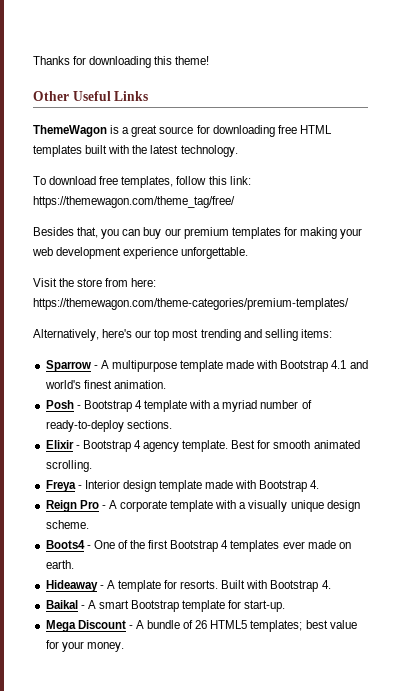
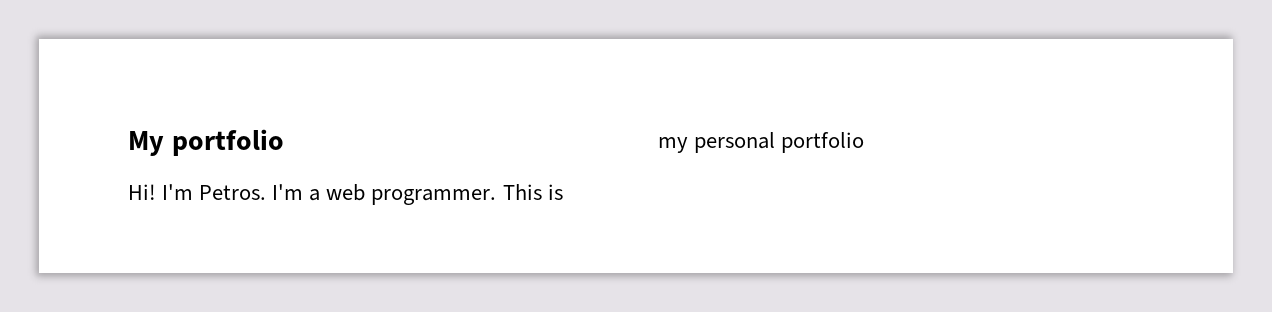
[33,56,210,68] [33,91,149,101] [33,125,332,137] [33,145,238,157] [33,176,251,188] [33,196,235,208] [33,227,363,239] [32,247,249,259] [33,278,157,287] [33,298,349,310] [33,329,332,341] [45,360,368,372] [44,380,166,389] [45,400,312,412] [45,420,172,432] [45,440,360,452] [45,460,92,472] [45,480,320,492] [45,500,360,512] [45,520,89,529] [45,540,351,552] [45,560,74,569] [45,580,331,592] [45,600,286,612] [45,620,357,632] [45,640,124,652] Thanks for downloading this theme! // Other Useful Links // ThemeWagon is a great source for downloading free HTML templates built with the latest technology. // To download free templates, follow this link: https://themewagon.com/theme_tag/free/ // Besides that, you can buy our premium templates for making your web development experience unforgettable. // Visit the store from here: https://themewagon.com/theme-categories/premium-templates/ // Alternatively, here's our top most trending and selling items: // Sparrow - A multipurpose template made with Bootstrap 4.1 and world's finest animation. // Posh - Bootstrap 4 template with a myriad number of ready-to-deploy sections. // Elixir - Bootstrap 4 agency template. Best for smooth animated scrolling. // Freya - Interior design template made with Bootstrap 4. // Reign Pro - A corporate template with a visually unique design scheme. // Boots4 - One of the first Bootstrap 4 templates ever made on earth. // Hideaway - A template for resorts. Built with Bootstrap 4. // Baikal - A smart Bootstrap template for start-up. // Mega Discount - A bundle of 26 HTML5 templates; best value for your money. -> [128,129,284,156] [128,184,563,205] [658,132,865,153] My portfolio // Hi! I'm Petros. I'm a web programmer. This is my personal portfolio

